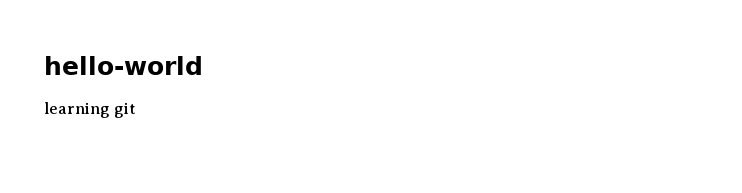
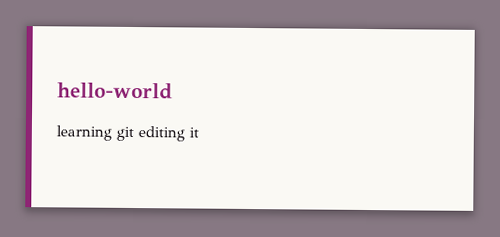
(137, 110) none -> [138,126,199,142] editing it

